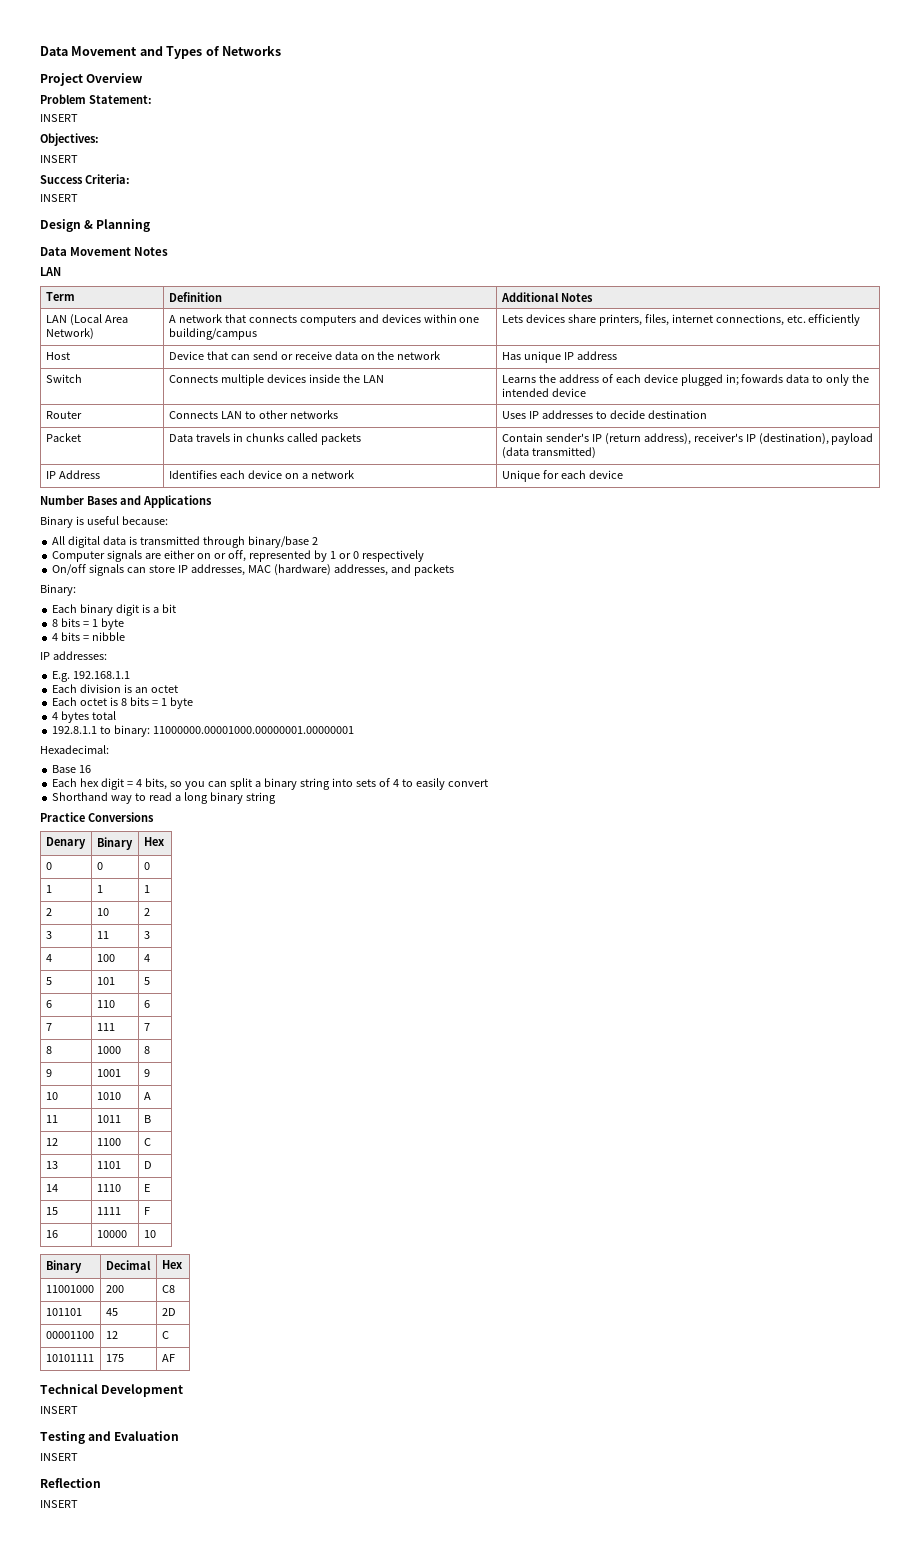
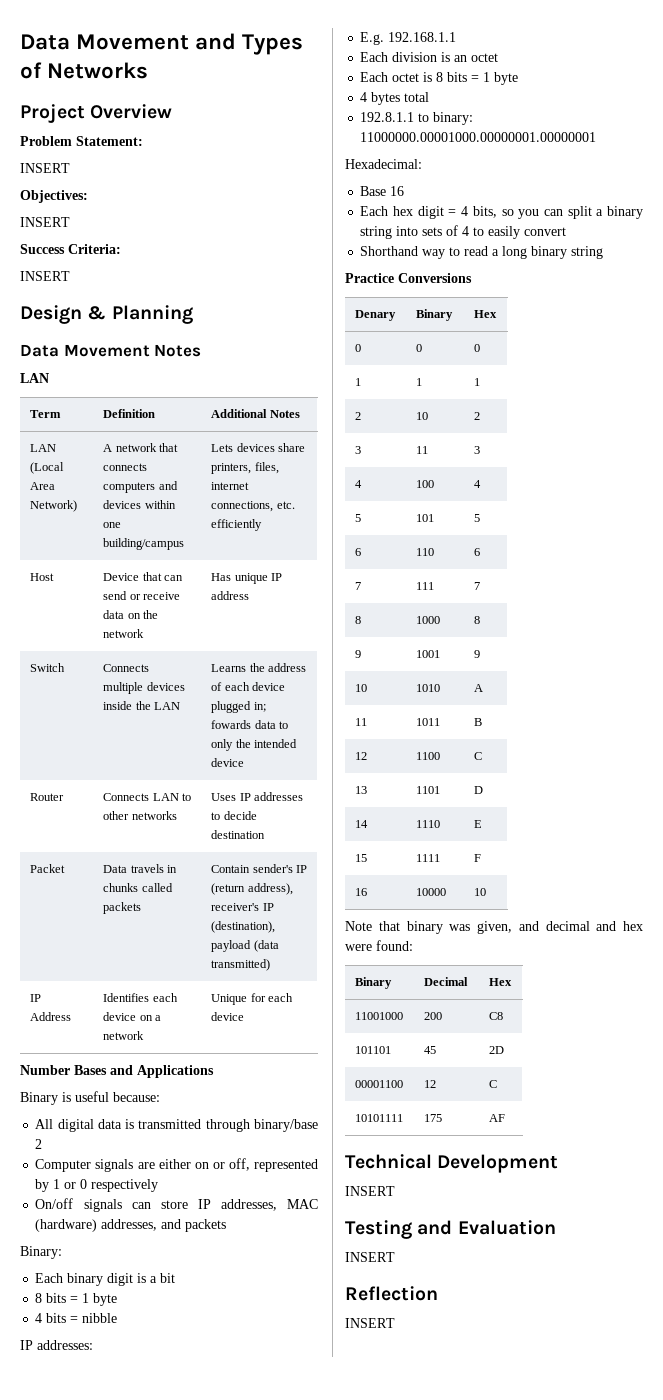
(156, 1234) none -> [345,921,643,934] [345,940,413,951] // Note that binary was given, and decimal and hex were found:

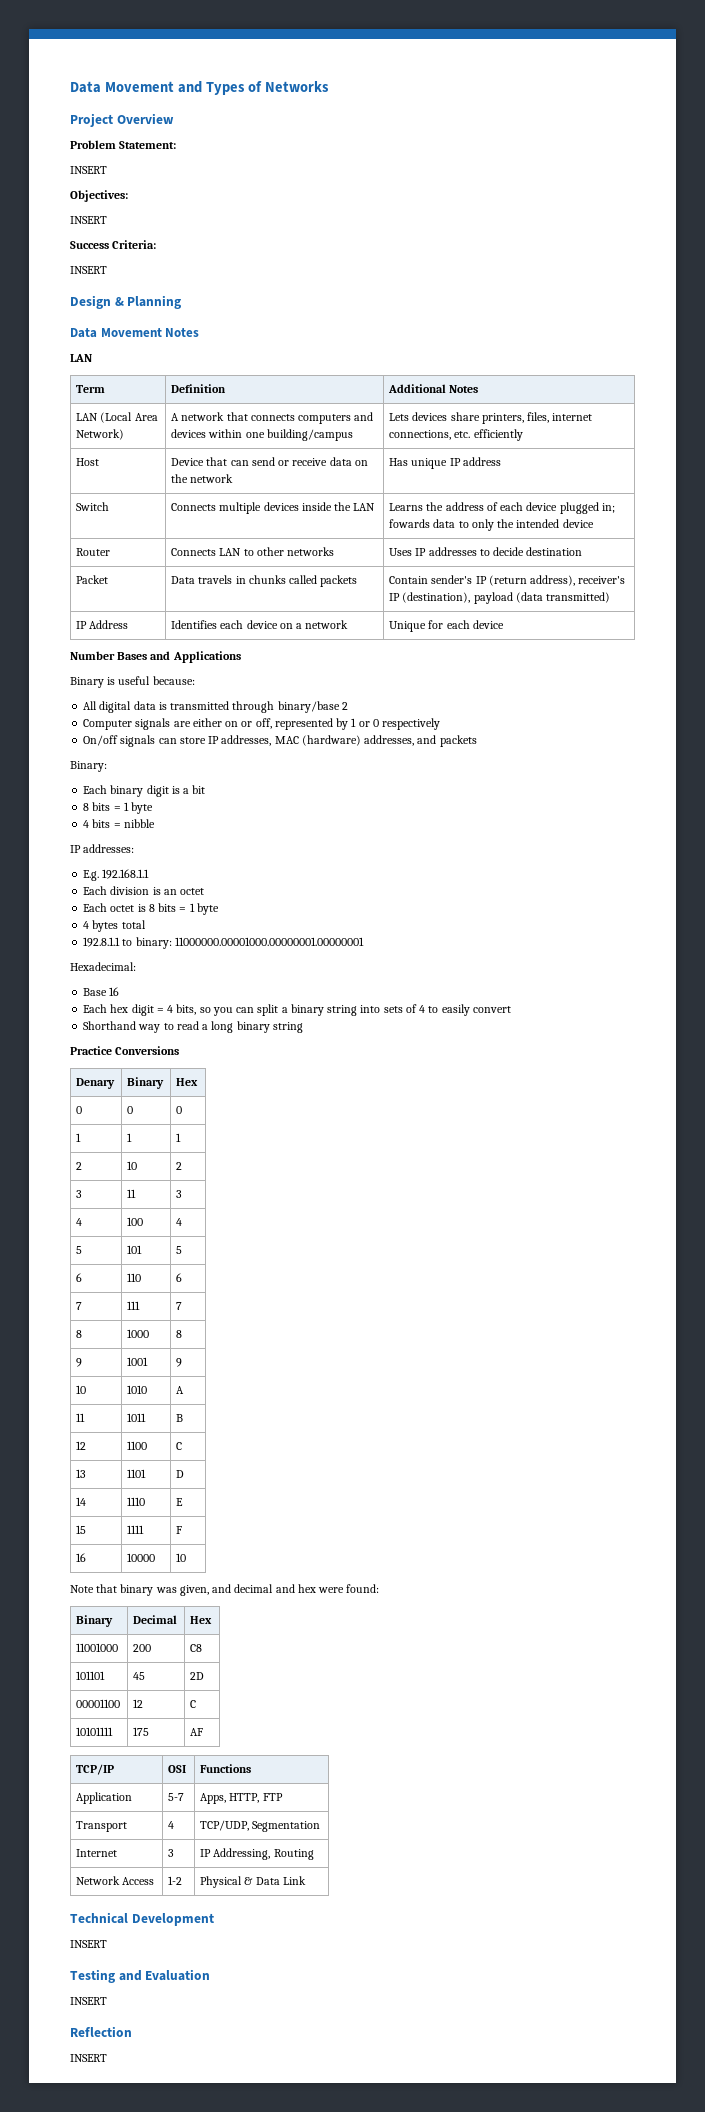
(506, 1118) none -> [76,1764,115,1775] [168,1765,187,1773] [200,1764,252,1773] [76,1792,133,1804] [168,1793,185,1801] [200,1793,283,1804] [76,1821,128,1832] [168,1821,175,1829] [200,1820,321,1832] [76,1849,118,1857] [168,1849,175,1857] [200,1848,314,1860] [76,1876,155,1885] [168,1876,183,1885] [200,1876,306,1888] // TCP/IP | OSI | Functions // Application | 5-7 | Apps, HTTP, FTP // Transport | 4 | TCP/UDP, Segmentation // Internet | 3 | IP Addressing, Routing // Network Access | 1-2 | Physical & Data Link

